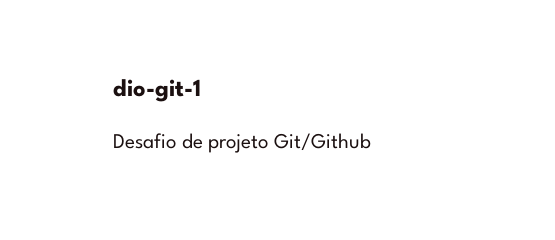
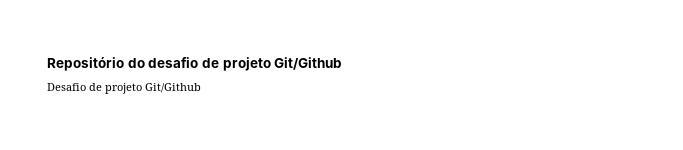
[113,79,201,102] dio-git-1 -> [47,57,343,71] Repositório do desafio de projeto Git/Github

